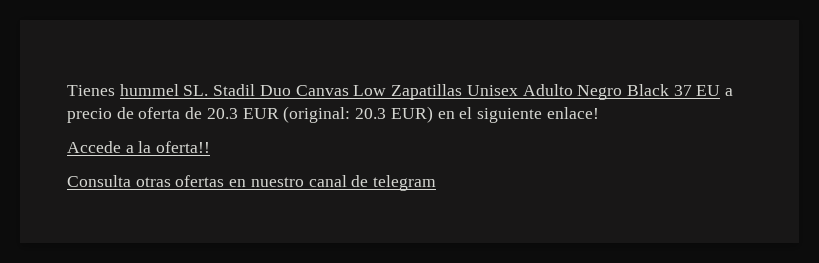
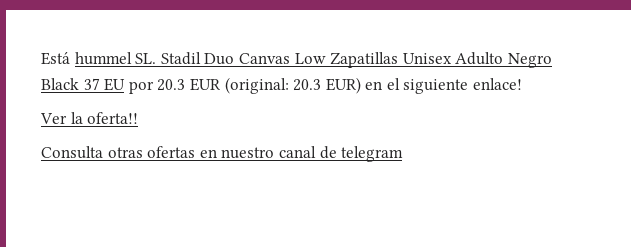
[67,85,115,96] Tienes -> [41,52,70,65] Está
[725,88,734,96] [67,107,203,123] a precio de oferta de -> [128,81,154,94] por
[67,141,134,153] Accede a -> [40,113,67,124] Ver

